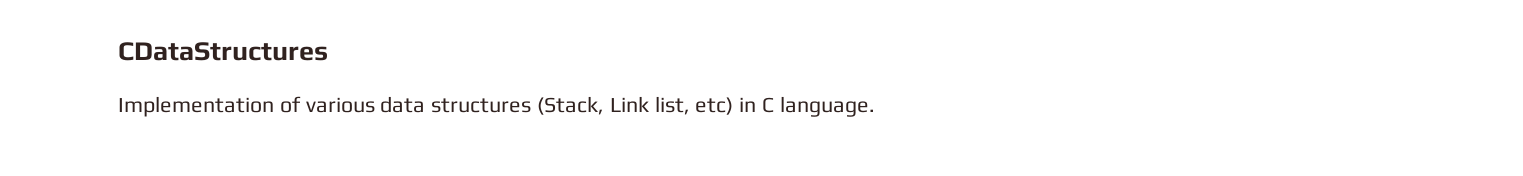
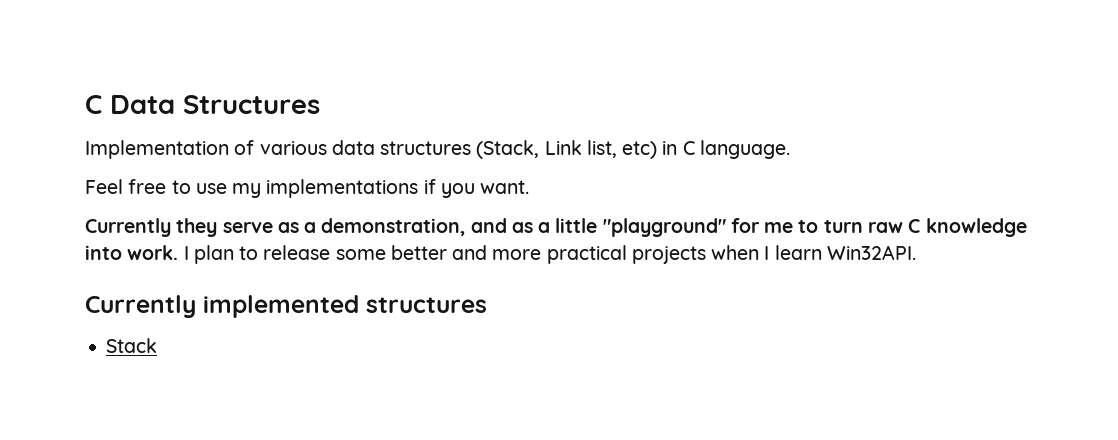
[118,42,328,61] CDataStructures -> [85,95,320,114] C Data Structures
(875, 106) none -> [85,179,530,198] [85,218,1027,237] [85,245,916,264] [85,295,487,318] [106,338,158,353] // Feel free to use my implementations if you want. // Currently they serve as a demonstration, and as a little "playground" for me to turn raw C knowledge into work. I plan to release some better and more practical projects when I learn Win32API. // Currently implemented structures // Stack

